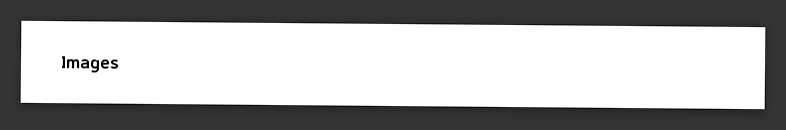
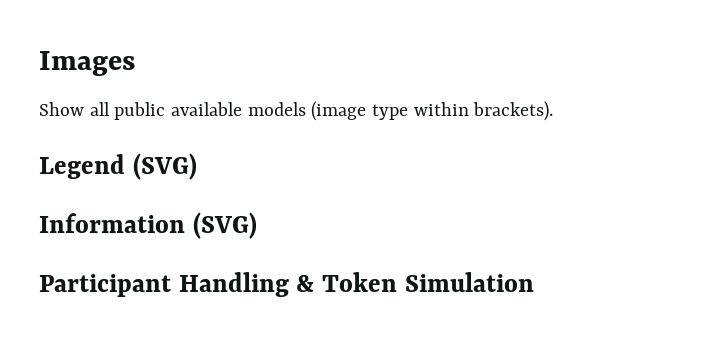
(120, 64) none -> [39,101,554,121] [39,153,197,180] [39,212,257,239] [39,272,534,297] // Show all public available models (image type within brackets). // Legend (SVG) // Information (SVG) // Participant Handling & Token Simulation

